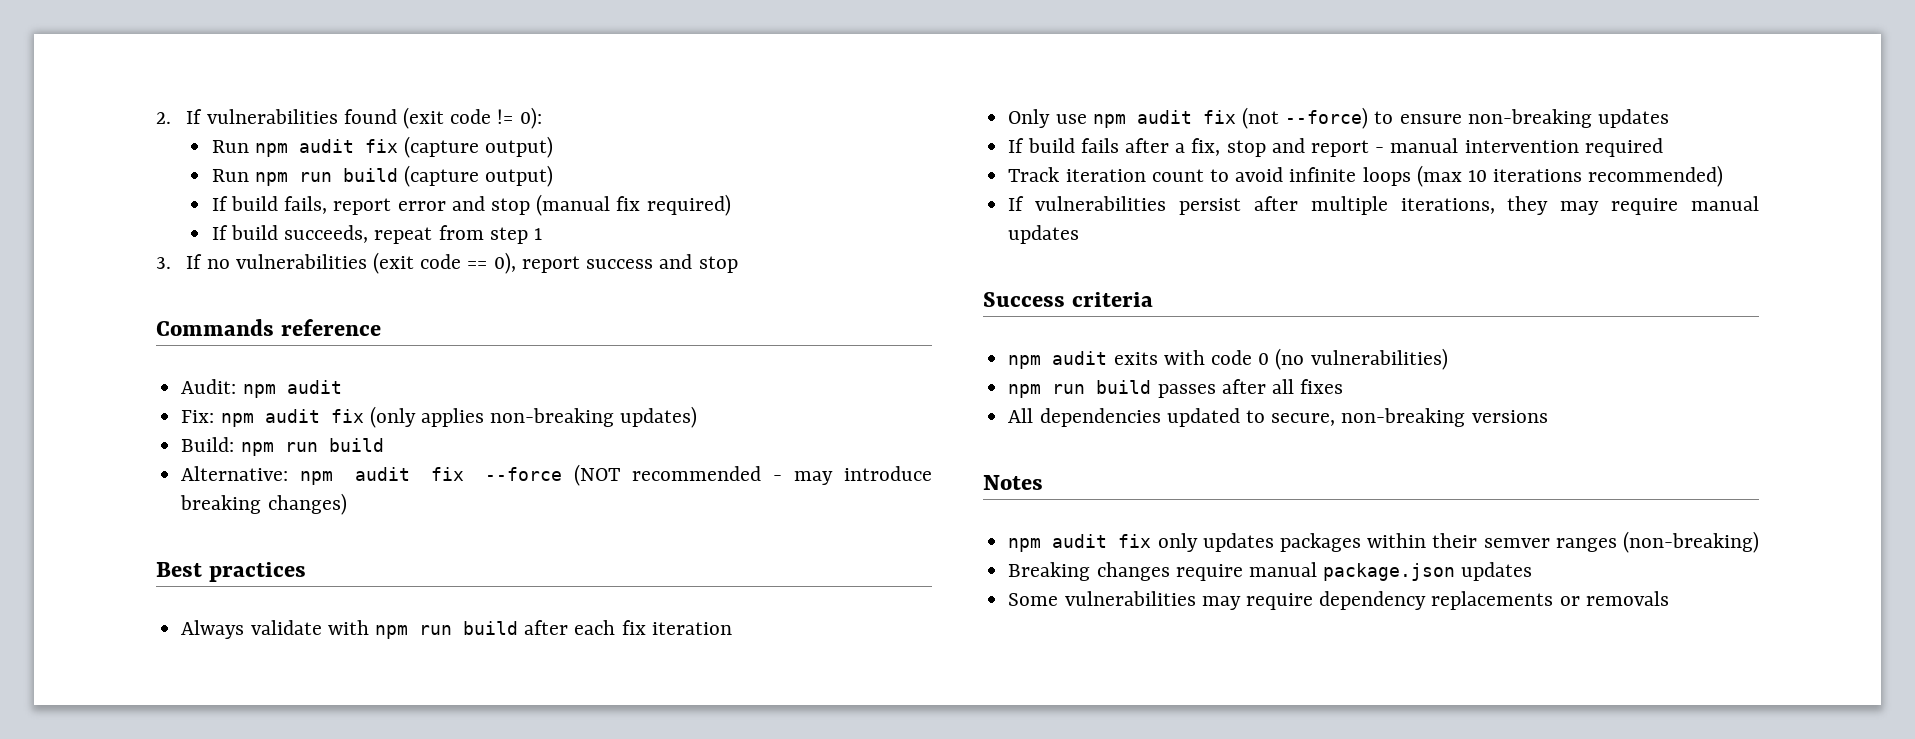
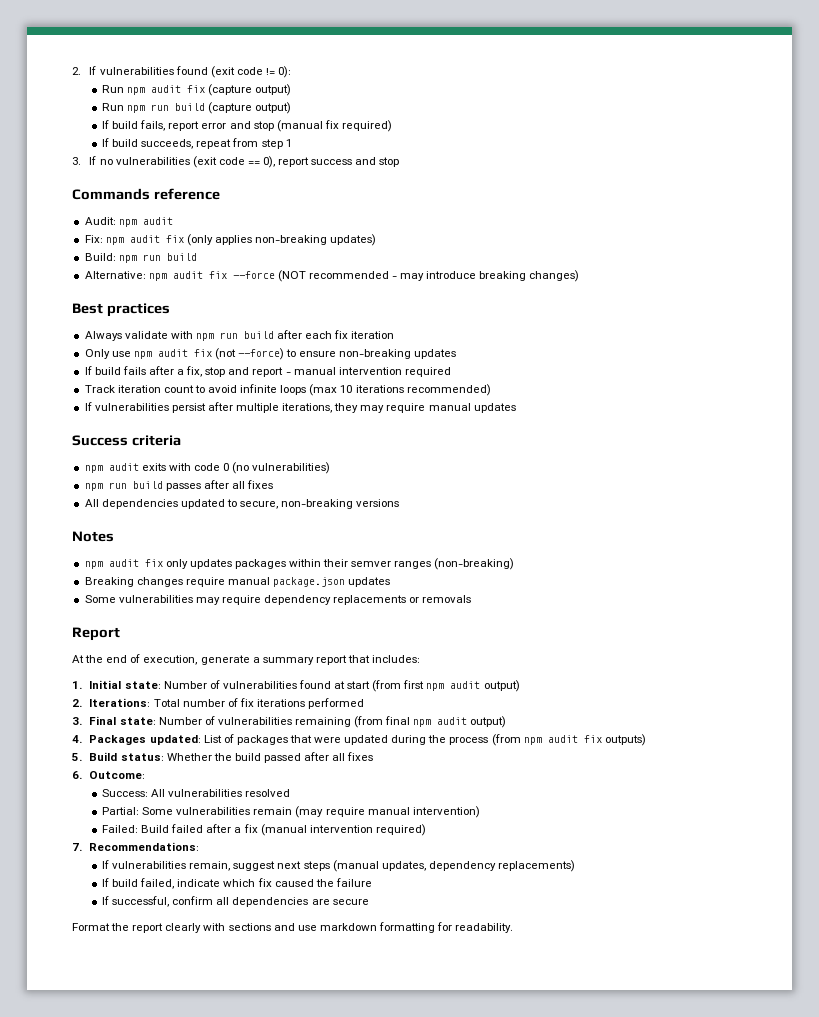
(1669, 598) none -> [72,627,120,641] [72,654,421,665] [72,680,520,692] [72,698,365,709] [72,716,507,728] [72,734,646,746] [72,752,374,763] [72,771,146,779] [102,789,291,797] [102,806,480,818] [102,824,426,836] [72,842,200,851] [102,860,576,872] [102,878,372,889] [102,896,369,907] [72,922,514,933] // Report // At the end of execution, generate a summary report that includes: // 1. Initial state: Number of vulnerabilities found at start (from first npm audit output) // 2. Iterations: Total number of fix iterations performed // 3. Final state: Number of vulnerabilities remaining (from final npm audit output) // 4. Packages updated: List of packages that were updated during the process (from npm audit fix outputs) // 5. Build status: Whether the build passed after all fixes // 6. Outcome: // Success: All vulnerabilities resolved // Partial: Some vulnerabilities remain (may require manual intervention) // Failed: Build failed after a fix (manual intervention required) // 7. Recommendations: // If vulnerabilities remain, suggest next steps (manual updates, dependency replacements) // If build failed, indicate which fix caused the failure // If successful, confirm all dependencies are secure // Format the report clearly with sections and use markdown formatting for readability.

